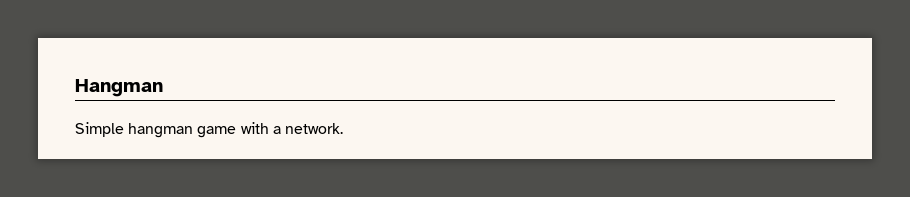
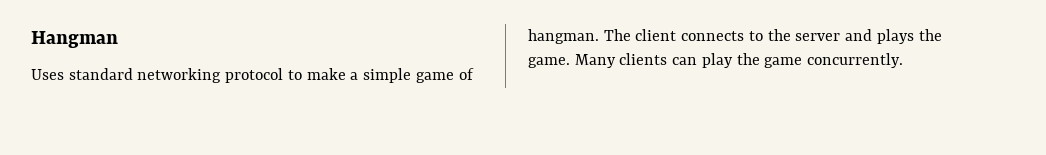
[75,122,343,138] Simple hangman game with a network. -> [31,68,474,83] [528,29,942,44] [528,53,904,68] Uses standard networking protocol to make a simple game of hangman. The client connects to the server and plays the game. Many clients can play the game concurrently.

